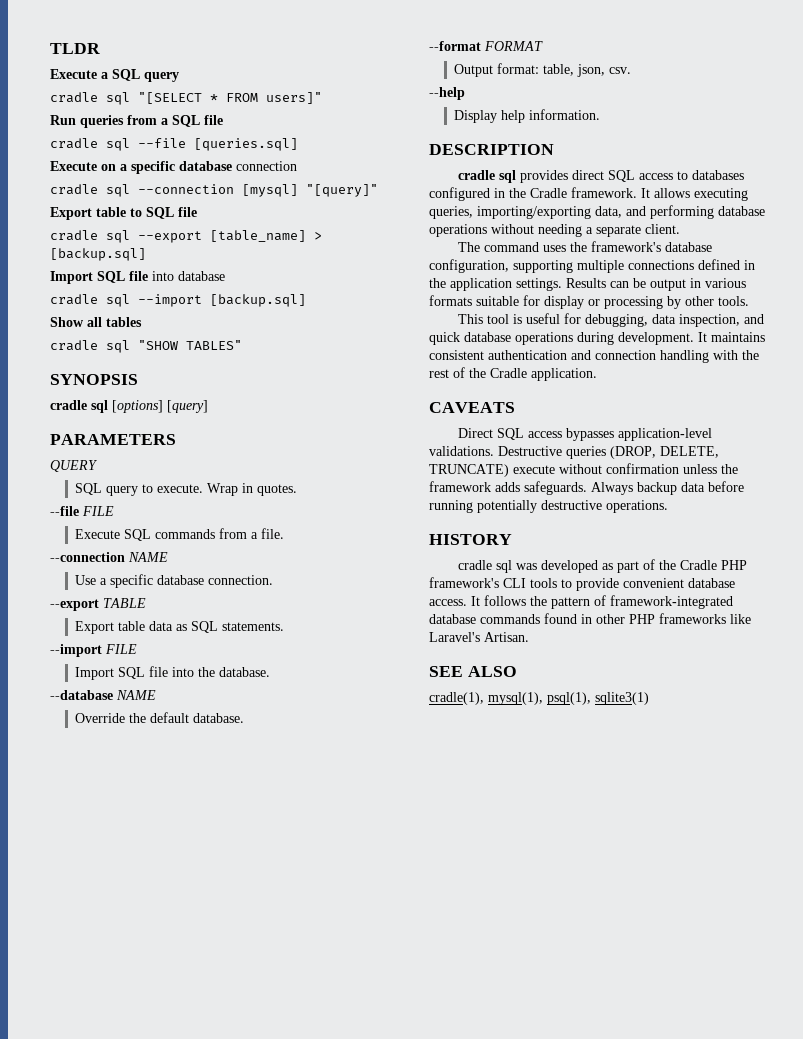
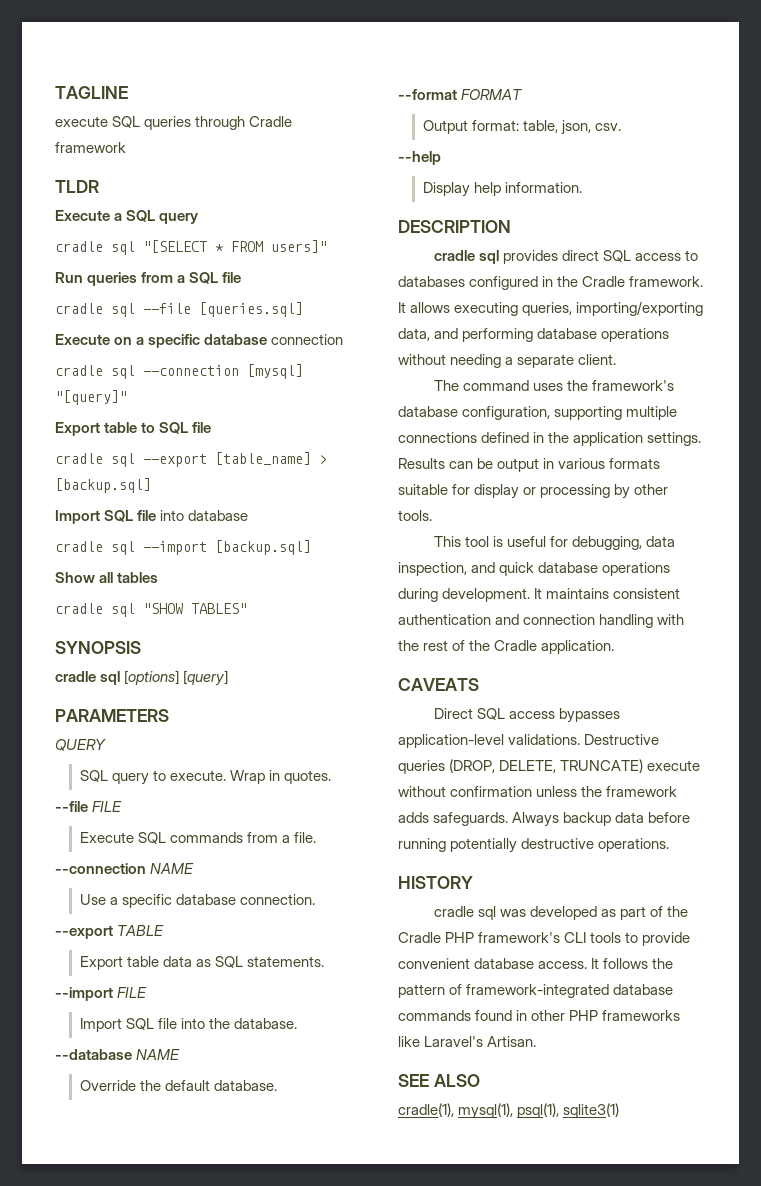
(50, 48) none -> [55,86,128,99] [55,116,293,130] [55,142,126,153] TAGLINE // execute SQL queries through Cradle framework //

